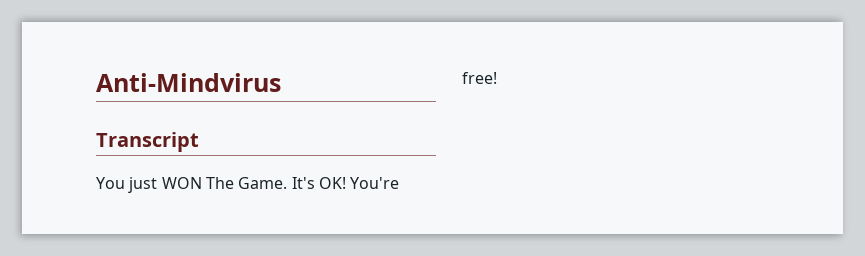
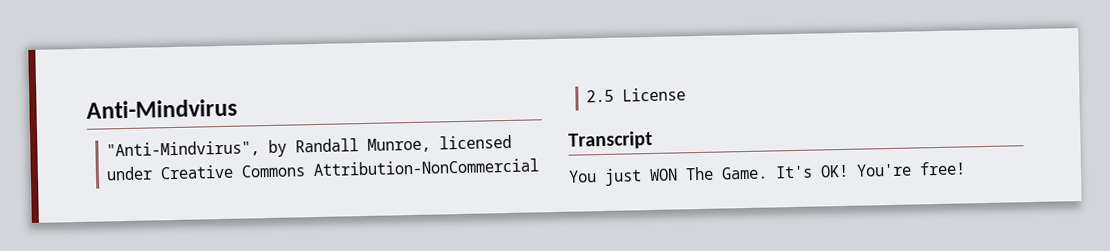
(281, 82) none -> [106,134,513,159] [106,158,540,181] [586,87,687,103] // "Anti-Mindvirus", by Randall Munroe, licensed under Creative Commons Attribution-NonCommercial 2.5 License

